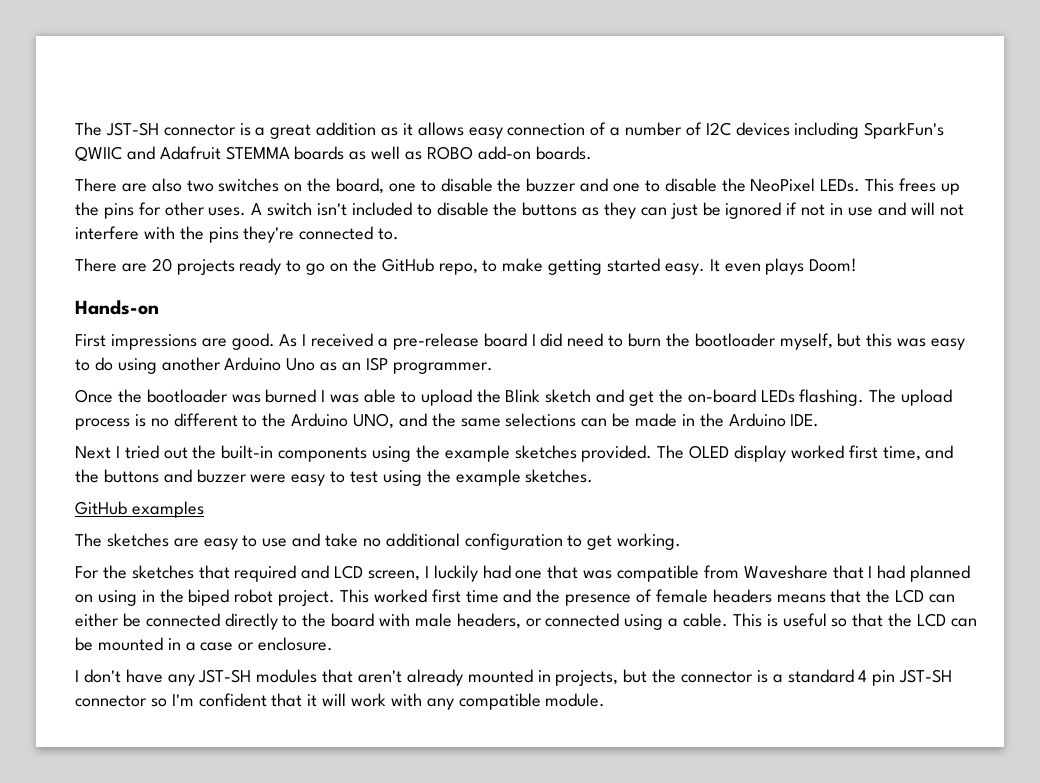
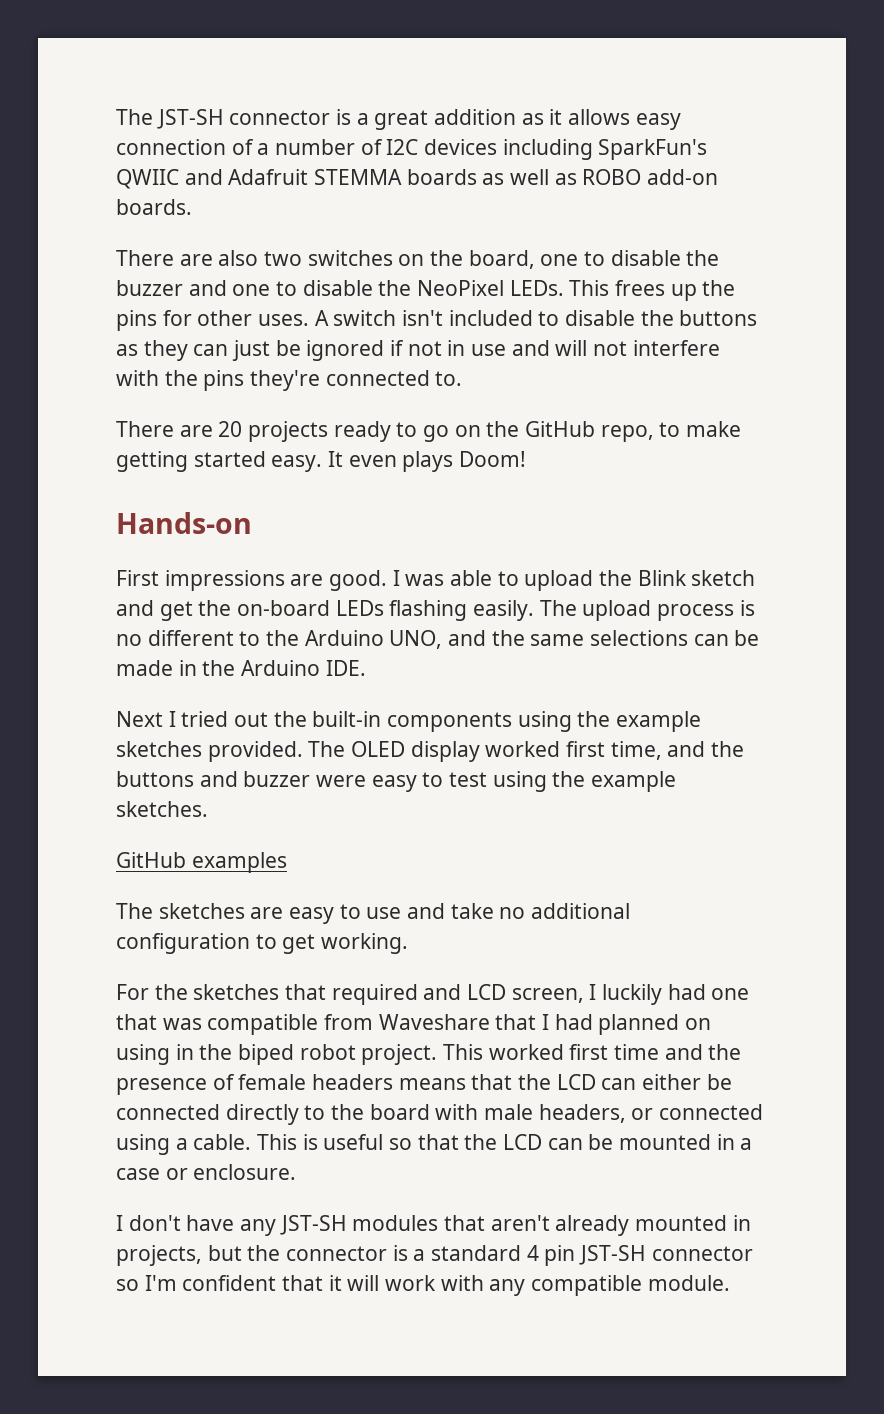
[279,333,966,350] [75,357,493,374] [75,389,317,403] As I received a pre-release board I did need to burn the bootloader myself, but this was easy to do using another Arduino Uno as an ISP programmer. // Once the bootloader was burned -> (388, 580) none
[799,389,865,406] flashing. -> [389,600,535,621] flashing easily.

